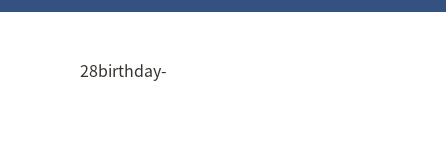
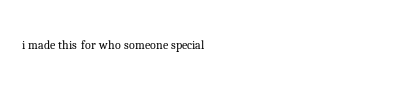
[80,64,167,81] 28birthday- -> [22,40,206,52] i made this for who someone special

